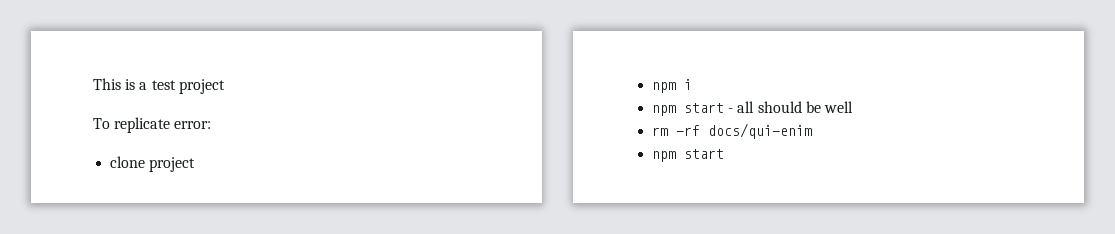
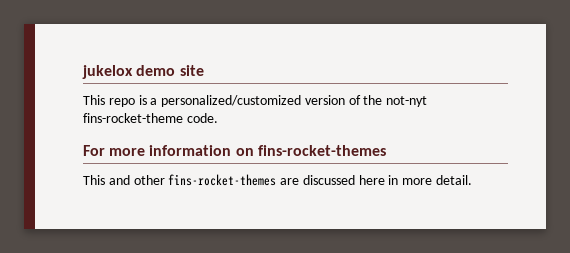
[93,78,225,94] [93,117,212,133] [110,156,196,172] [652,79,693,93] [652,101,853,116] [652,123,813,139] [652,149,725,162] This is a test project // To replicate error: // clone project // npm i // npm start - all should be well // rm -rf docs/qui-enim // npm start -> [82,65,204,79] [83,95,428,107] [83,113,218,123] [83,145,386,156] [83,174,473,186] jukelox demo site // This repo is a personalized/customized version of the not-nyt fins-rocket-theme code. // For more information on fins-rocket-themes // This and other fins-rocket-themes are discussed here in more detail.

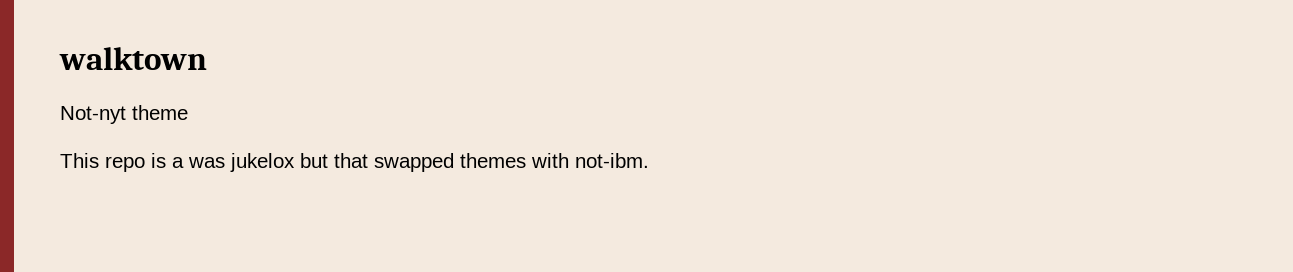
[82,65,204,79] jukelox demo site -> [59,47,207,70] [60,105,188,124] walktown // Not-nyt theme
[161,95,428,107] [83,113,218,123] [83,145,386,156] [83,174,473,186] personalized/customized version of the not-nyt fins-rocket-theme code. // For more information on fins-rocket-themes // This and other fins-rocket-themes are discussed here in more detail. -> [188,153,649,172] was jukelox but that swapped themes with not-ibm.

